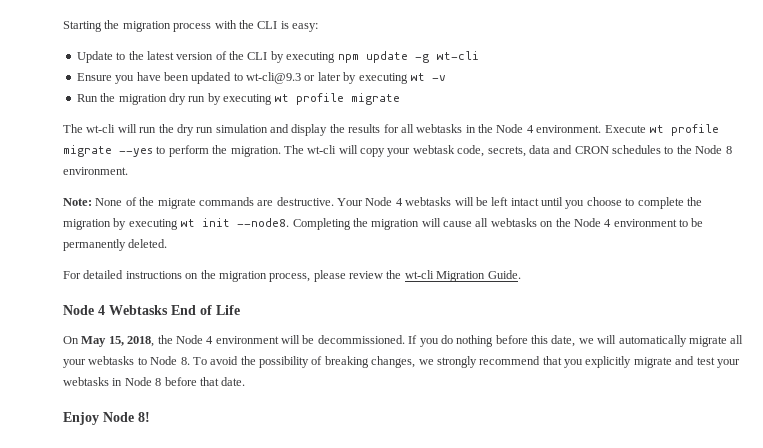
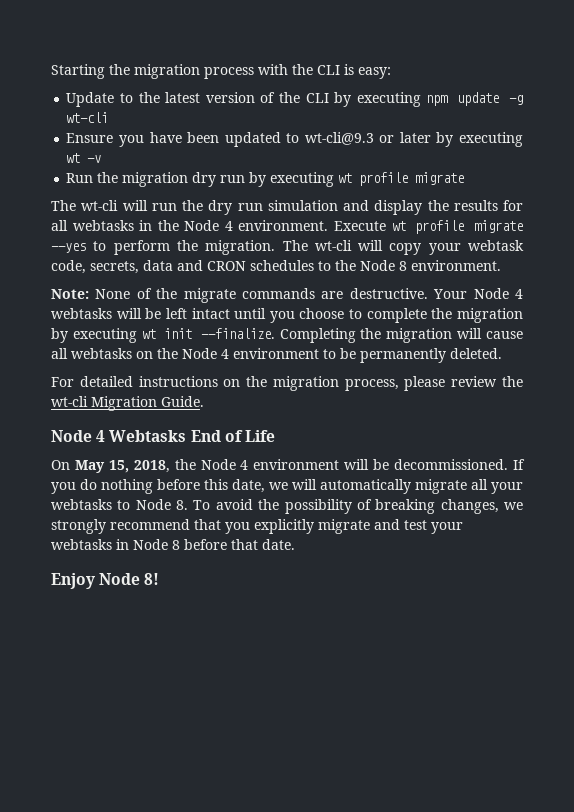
[237,218,290,227] --node8. -> [200,328,275,339] --finalize.

